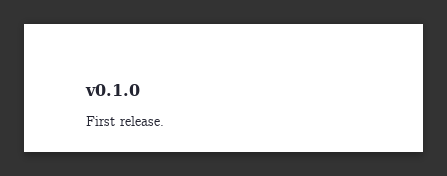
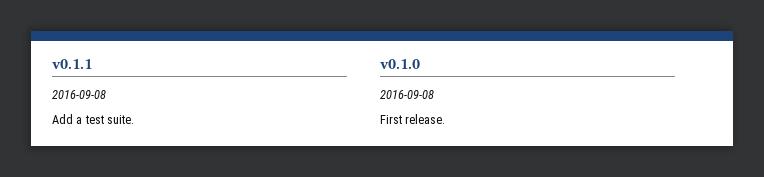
(85, 90) none -> [52,59,92,69] [52,90,106,99] [52,114,135,124] v0.1.1 // 2016-09-08 // Add a test suite. //
(140, 90) none -> [380,90,434,99] // 2016-09-08

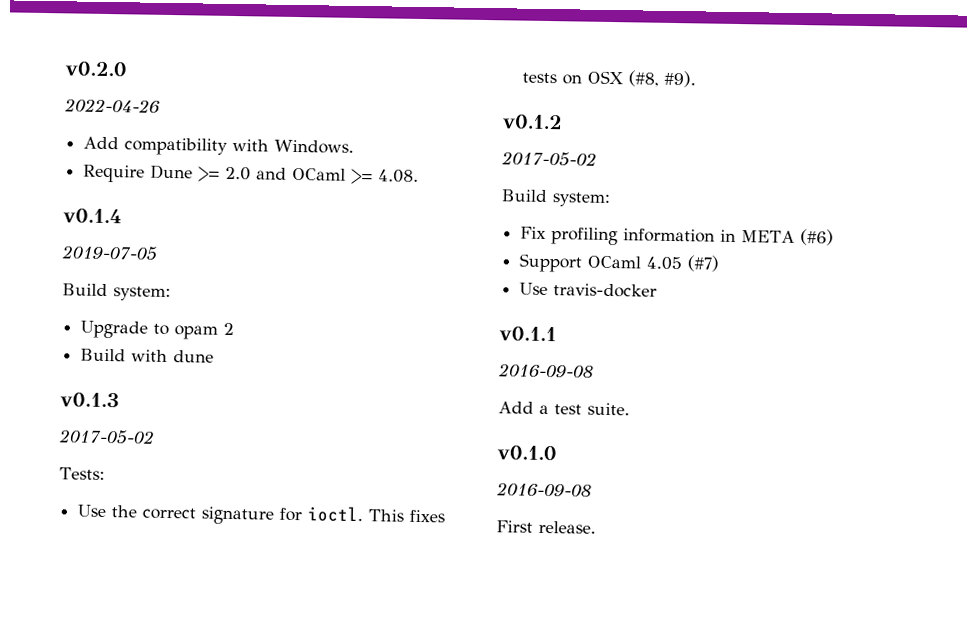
(52, 64) none -> [65,61,127,77] [64,98,160,113] [83,136,355,156] [83,164,420,185] [63,208,122,224] [61,245,158,261] [62,283,171,302] [80,320,235,340] [80,348,215,363] [60,392,120,408] [58,429,155,445] [59,467,105,480] [77,504,446,525] [522,70,697,88] [502,114,563,130] [501,151,597,167] [501,189,610,207] [520,226,835,246] [519,253,720,273] [519,282,658,298] v0.2.0 // 2022-04-26 // Add compatibility with Windows. // Require Dune >= 2.0 and OCaml >= 4.08. // v0.1.4 // 2019-07-05 // Build system: // Upgrade to opam 2 // Build with dune // v0.1.3 // 2017-05-02 // Tests: // Use the correct signature for ioctl. This fixes tests on OSX (#8, #9). // v0.1.2 // 2017-05-02 // Build system: // Fix profiling information in META (#6) // Support OCaml 4.05 (#7) // Use travis-docker //

